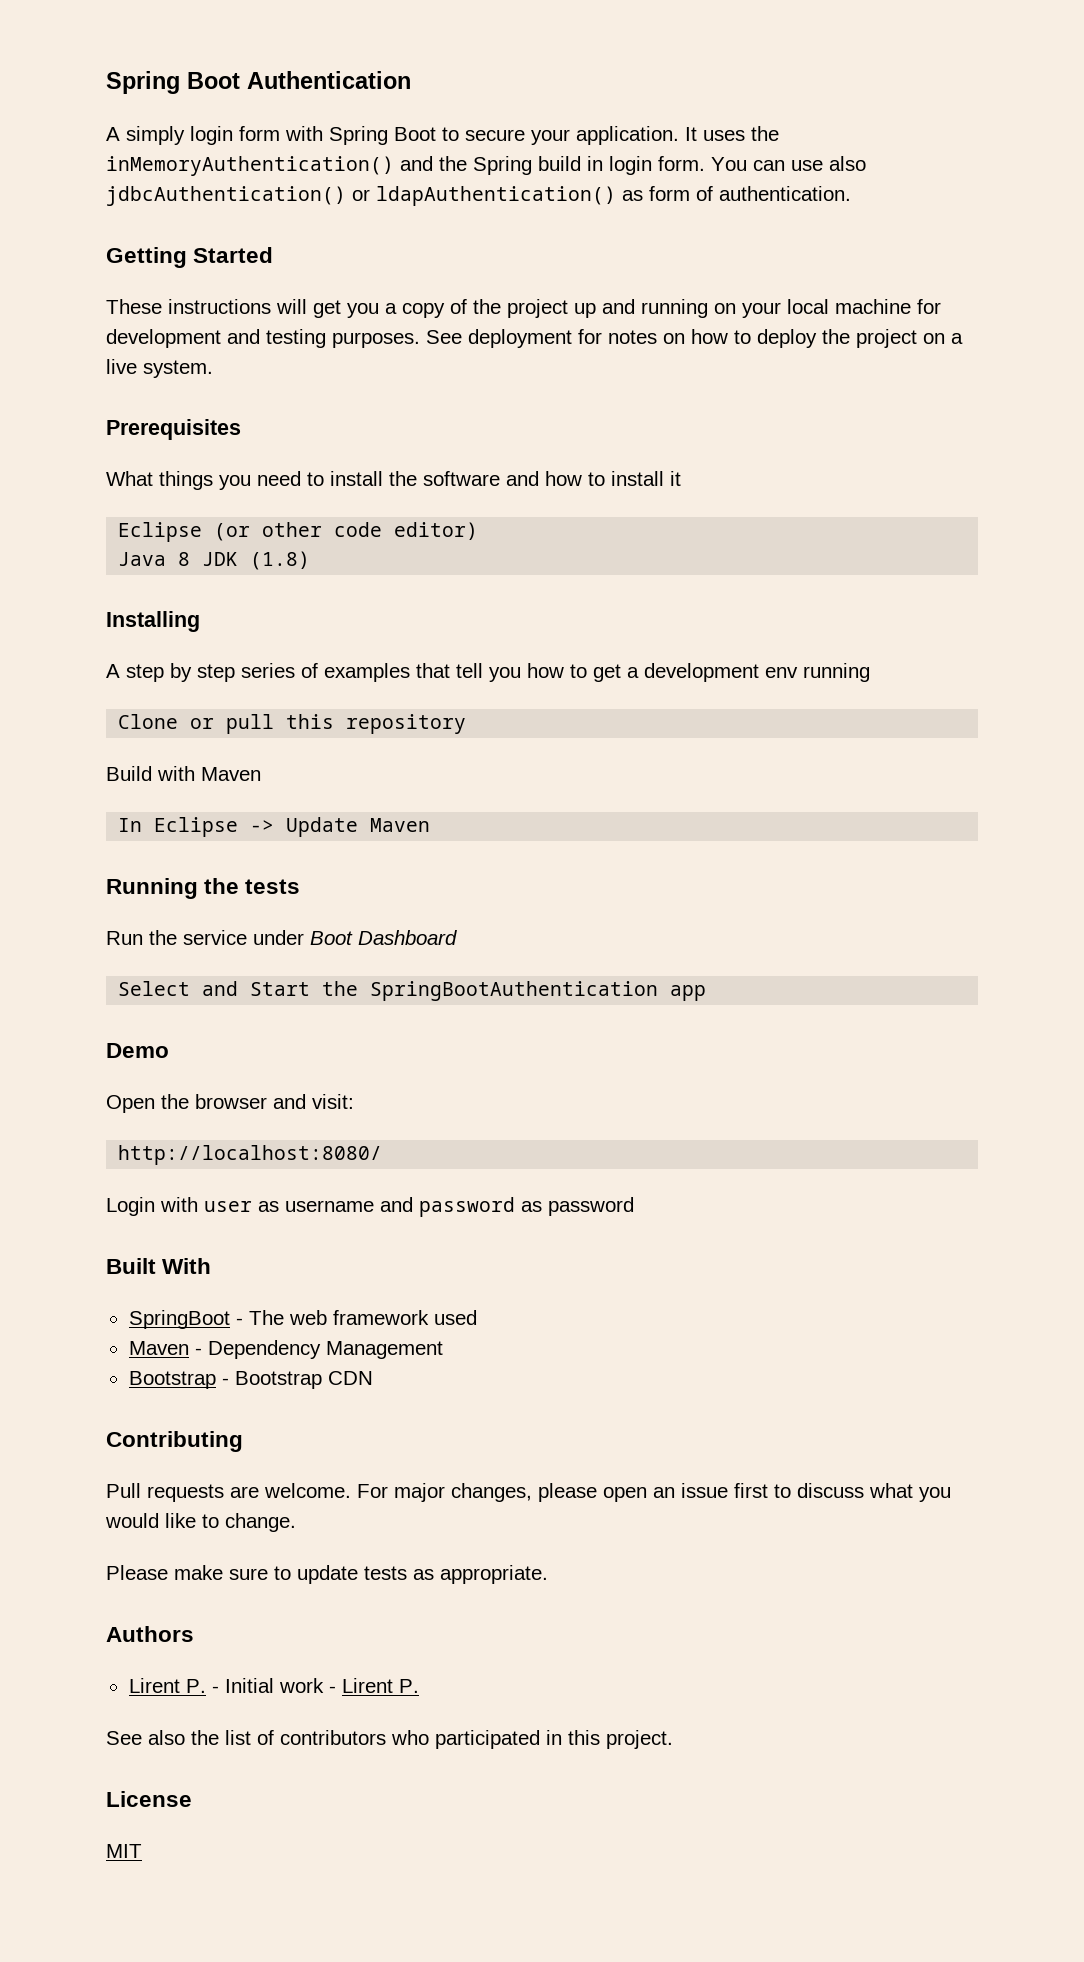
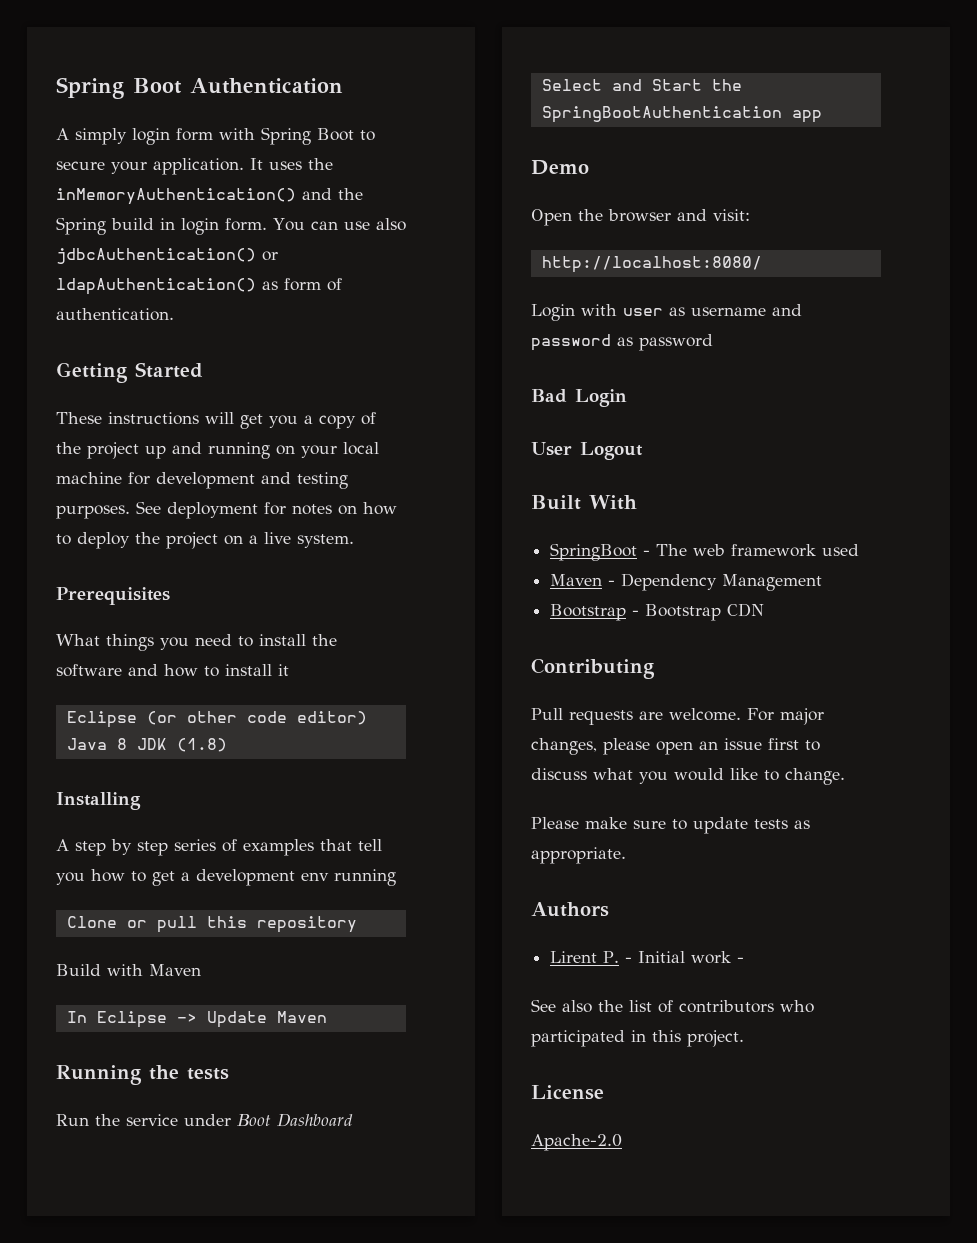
(634, 1206) none -> [531,389,627,407] [531,442,643,460] // Bad Login // User Logout
[341,1678,419,1693] Lirent P. -> (745, 960) none
[106,1844,142,1858] MIT -> [531,1134,622,1151] Apache-2.0

